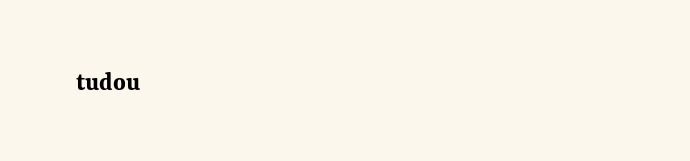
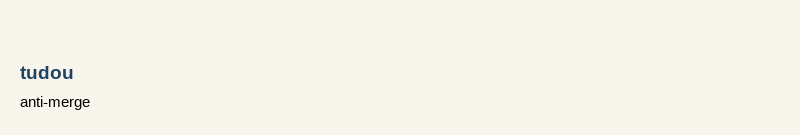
(140, 81) none -> [20,96,90,110] // anti-merge

